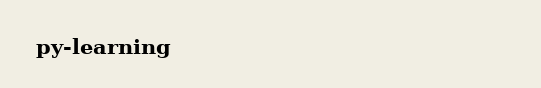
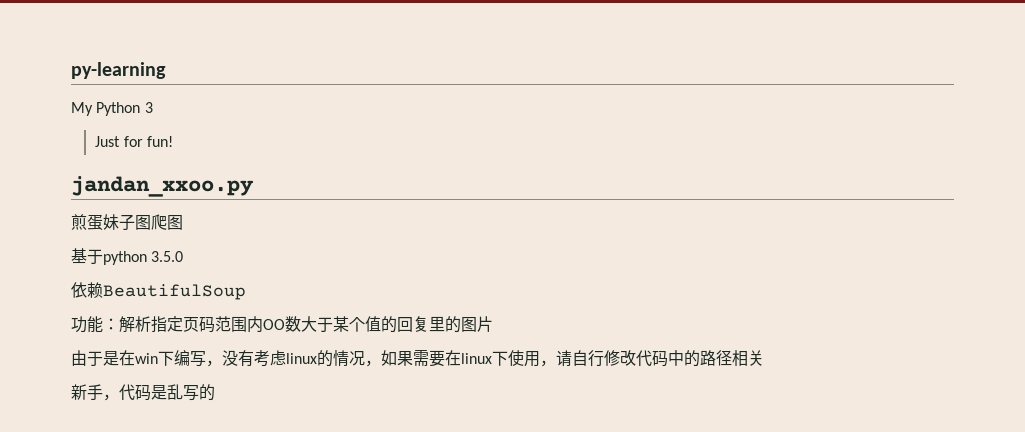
(171, 48) none -> [71,102,153,116] [95,136,173,147] [71,176,254,197] [71,214,183,231] [71,248,184,265] [71,282,246,300] [71,316,493,333] [71,350,764,367] [71,384,215,401] // My Python 3 // Just for fun! // jandan_xxoo.py // 煎蛋妹子图爬图 // 基于python 3.5.0 // 依赖BeautifulSoup // 功能：解析指定页码范围内OO数大于某个值的回复里的图片 // 由于是在win下编写，没有考虑linux的情况，如果需要在linux下使用，请自行修改代码中的路径相关 // 新手，代码是乱写的

